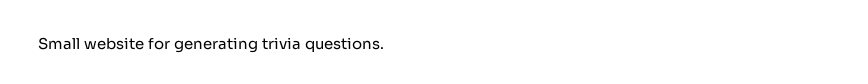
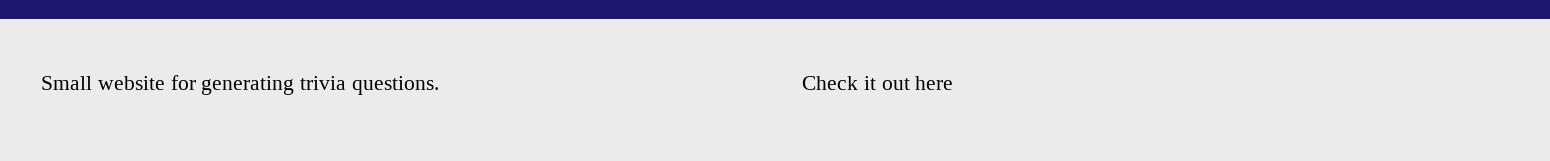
(385, 44) none -> [802,76,954,90] // Check it out here

